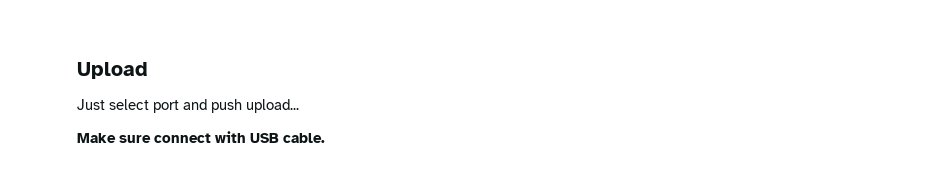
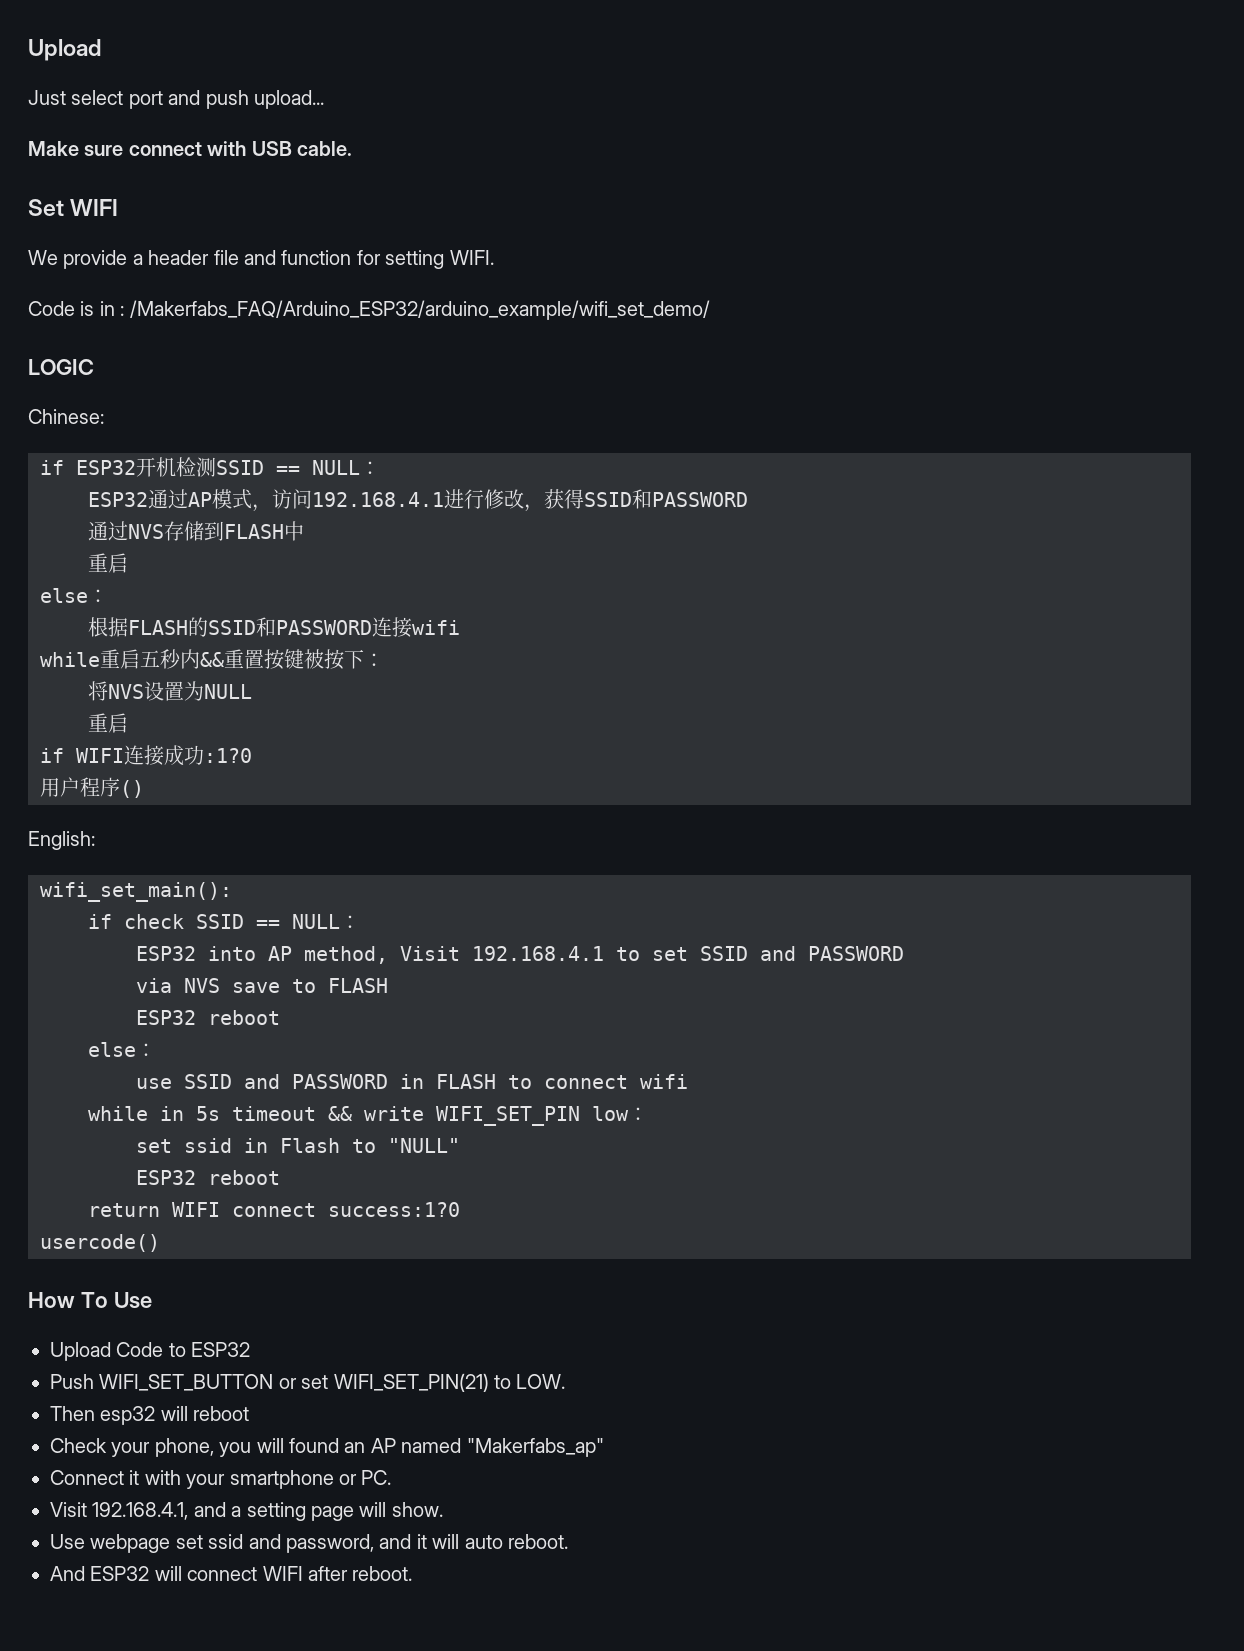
(325, 138) none -> [28,199,119,216] [28,250,494,269] [28,300,710,320] [28,359,94,375] [28,409,104,424] [40,457,380,477] [88,489,748,512] [88,521,304,541] [88,553,128,573] [40,588,108,603] [88,617,460,638] [40,649,384,670] [88,681,252,701] [88,713,128,733] [40,745,252,766] [40,777,144,798] [28,831,95,850] [40,882,232,902] [88,914,360,929] [136,946,904,964] [136,978,388,993] [136,1010,280,1025] [88,1042,156,1057] [136,1074,688,1089] [88,1106,648,1126] [136,1138,460,1153] [136,1170,280,1185] [88,1202,460,1217] [40,1234,160,1252] [28,1292,152,1309] [50,1342,251,1361] [50,1373,566,1392] [50,1406,250,1425] [50,1438,604,1457] [50,1470,392,1489] [50,1502,443,1521] [50,1534,568,1553] [50,1566,413,1581] // Set WIFI // We provide a header file and function for setting WIFI. // Code is in : /Makerfabs_FAQ/Arduino_ESP32/arduino_example/wifi_set_demo/ // LOGIC // Chinese: // if ESP32开机检测SSID == NULL： // ESP32通过AP模式，访问192.168.4.1进行修改，获得SSID和PASSWORD // 通过NVS存储到FLASH中 // 重启 // else： // 根据FLASH的SSID和PASSWORD连接wifi // while重启五秒内&&重置按键被按下： // 将NVS设置为NULL // 重启 // if WIFI连接成功:1?0 // 用户程序() // English: // wifi_set_main(): // if check SSID == NULL： // ESP32 into AP method, Visit 192.168.4.1 to set SSID and PASSWORD // via NVS save to FLASH // ESP32 reboot // else： // use SSID and PASSWORD in FLASH to connect wifi // while in 5s timeout && write WIFI_SET_PIN low： // set ssid in Flash to "NULL" // ESP32 reboot // return WIFI connect success:1?0 // usercode() // How To Use // Upload Code to ESP32 // Push WIFI_SET_BUTTON or set WIFI_SET_PIN(21) to LOW. // Then esp32 will reboot // Check your phone, you will found an AP named "Makerfabs_ap" // Connect it with your smartphone or PC. // Visit 192.168.4.1, and a setting page will show. // Use webpage set ssid and password, and it will auto reboot. // And ESP32 will connect WIFI after reboot.

